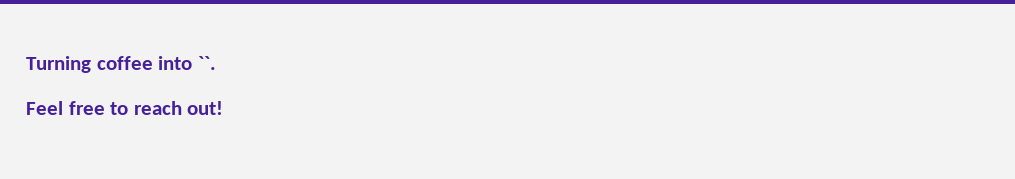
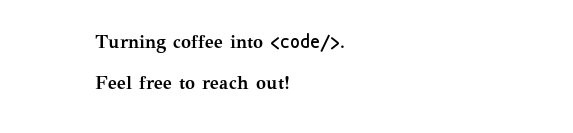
[197,56,216,70] ``. -> [269,33,345,52] <code/>.

